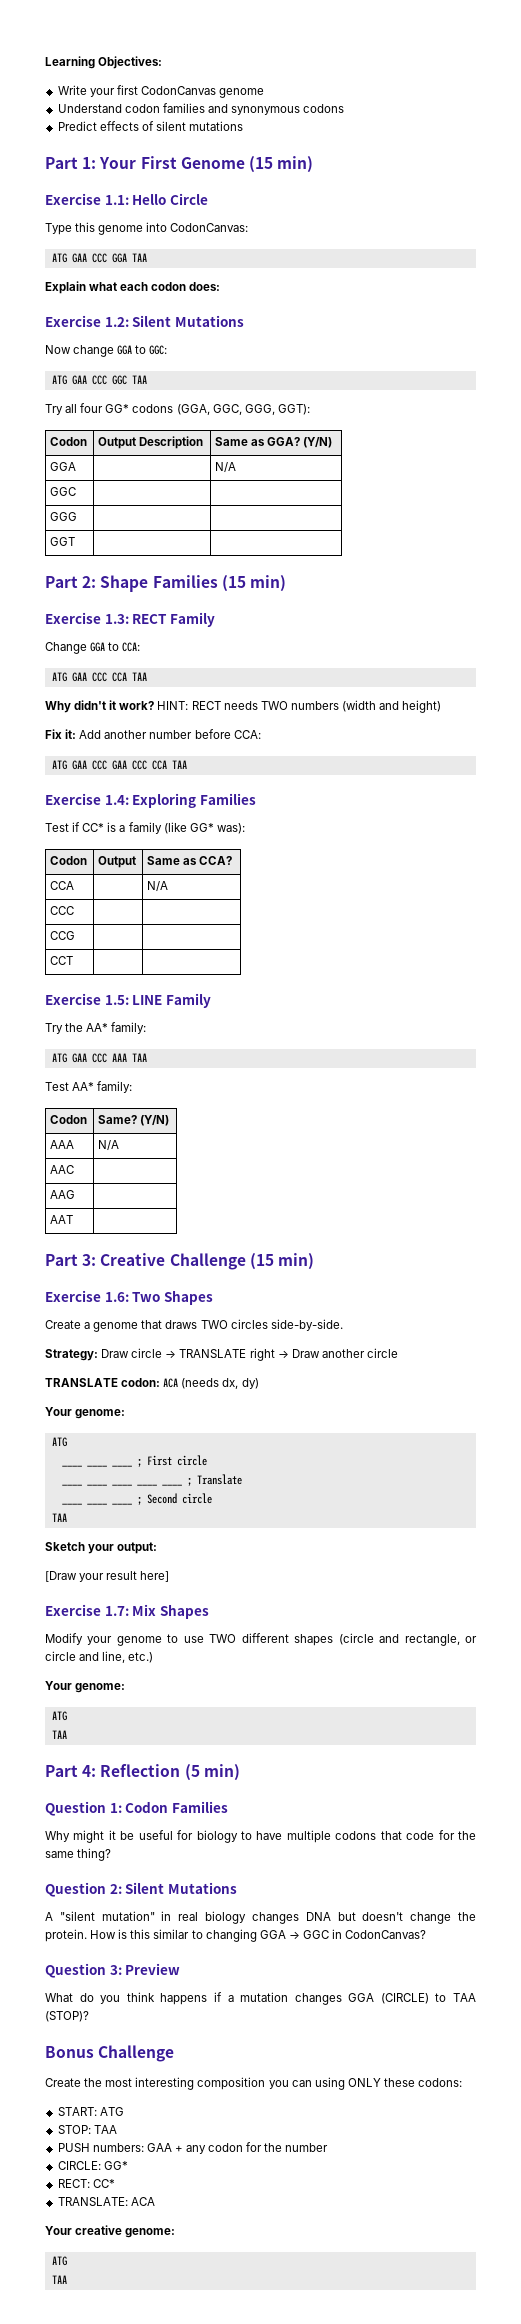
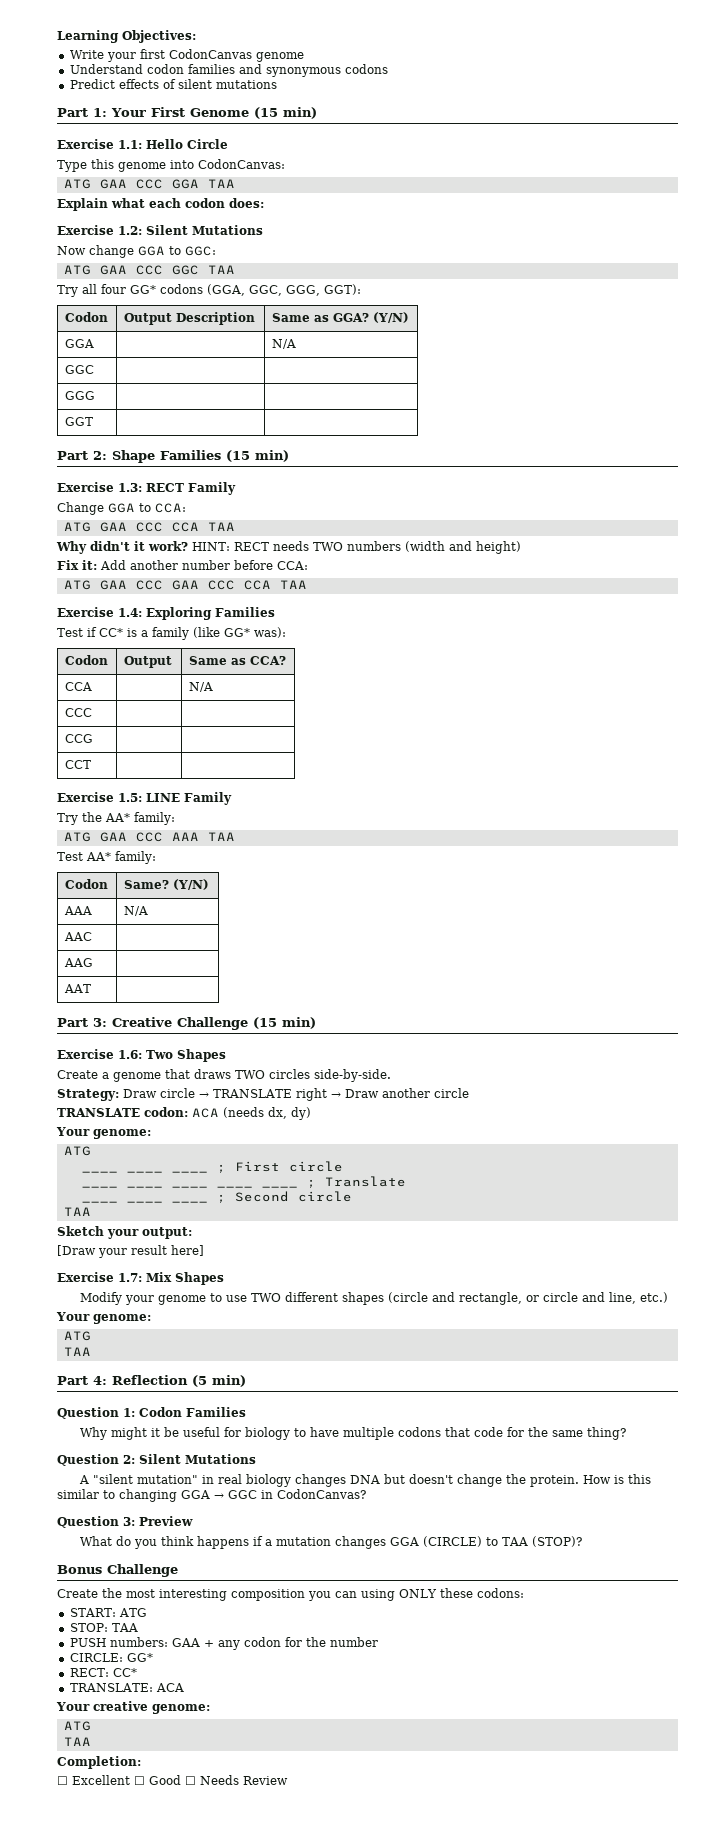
(67, 2279) none -> [57,1756,141,1769] [57,1775,288,1785] // Completion: // ☐ Excellent ☐ Good ☐ Needs Review

